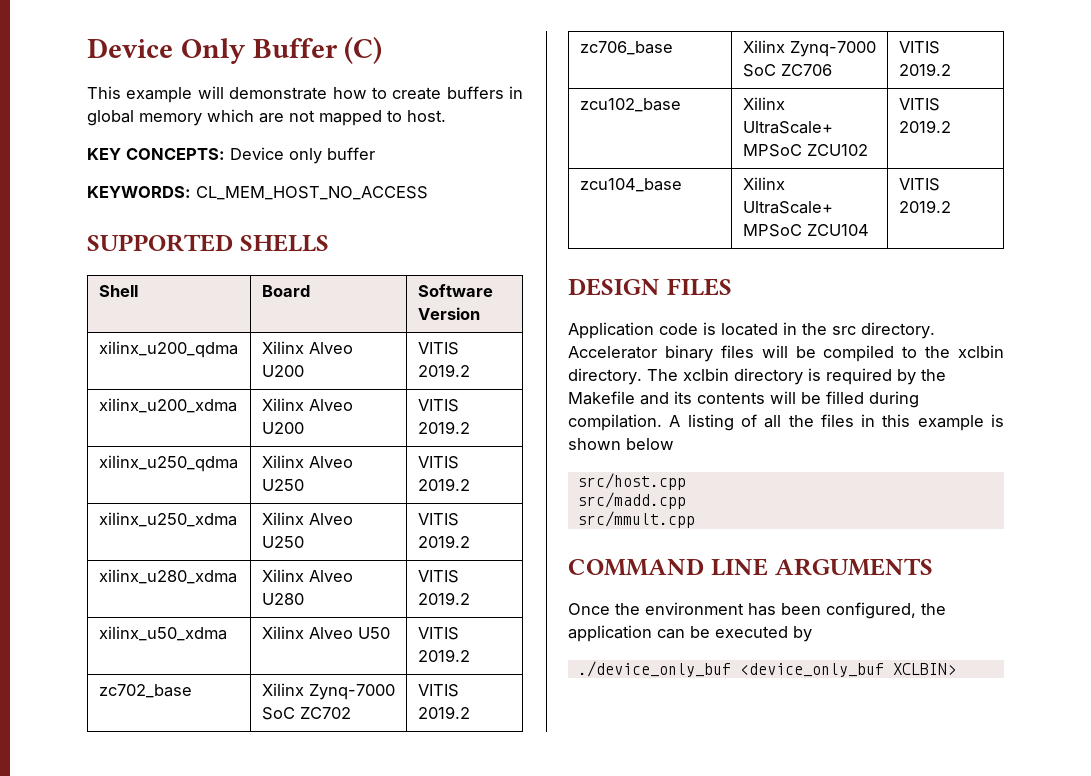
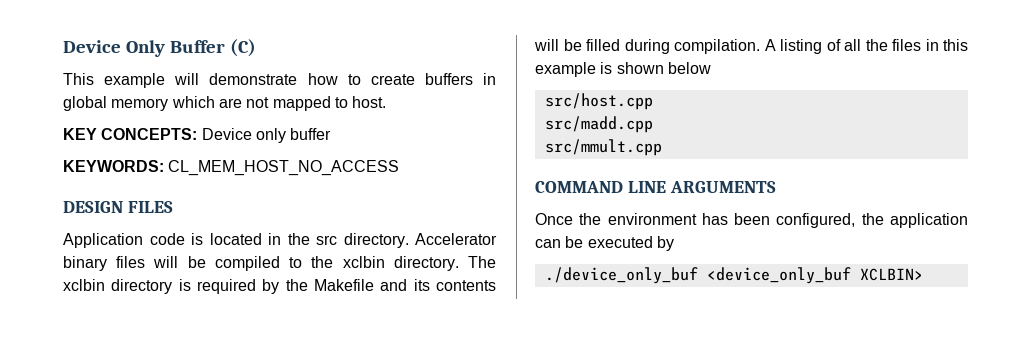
[87,234,329,252] [98,285,138,297] [261,285,310,297] [417,284,493,297] [417,307,480,320] [98,341,238,358] [261,341,353,354] [261,365,304,377] [417,342,459,355] [417,364,470,377] [98,398,237,413] [261,398,353,411] [261,422,304,434] [417,399,459,412] [417,421,470,434] [98,455,238,472] [261,455,353,468] [261,479,304,491] [417,456,459,469] [417,478,470,491] [98,512,237,527] [261,512,353,525] [261,536,304,548] [417,513,459,526] [417,535,470,548] [98,569,237,584] [261,569,353,582] [261,593,304,605] [417,570,459,583] [417,592,470,605] [98,626,227,641] [261,626,390,639] [417,627,459,640] [417,649,470,662] [98,684,192,698] [261,683,395,700] [261,707,351,720] [417,684,459,697] [417,706,470,719] [579,41,673,55] [742,40,876,57] [742,64,832,77] [898,41,940,54] [898,63,951,76] [579,98,681,112] [742,97,785,110] [742,121,833,134] [742,144,868,157] [898,98,940,111] [898,120,951,133] [579,178,682,192] [742,177,785,190] [742,201,833,214] [742,224,869,237] [898,178,940,191] [898,200,951,213] // SUPPORTED SHELLS // Shell | Board | Software Version // xilinx_u200_qdma | Xilinx Alveo U200 | VITIS 2019.2 // xilinx_u200_xdma | Xilinx Alveo U200 | VITIS 2019.2 // xilinx_u250_qdma | Xilinx Alveo U250 | VITIS 2019.2 // xilinx_u250_xdma | Xilinx Alveo U250 | VITIS 2019.2 // xilinx_u280_xdma | Xilinx Alveo U280 | VITIS 2019.2 // xilinx_u50_xdma | Xilinx Alveo U50 | VITIS 2019.2 // zc702_base | Xilinx Zynq-7000 SoC ZC702 | VITIS 2019.2 // zc706_base | Xilinx Zynq-7000 SoC ZC706 | VITIS 2019.2 // zcu102_base | Xilinx UltraScale+ MPSoC ZCU102 | VITIS 2019.2 // zcu104_base | Xilinx UltraScale+ MPSoC ZCU104 | VITIS 2019.2 -> (400, 168) none

